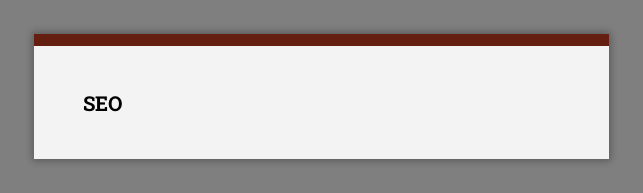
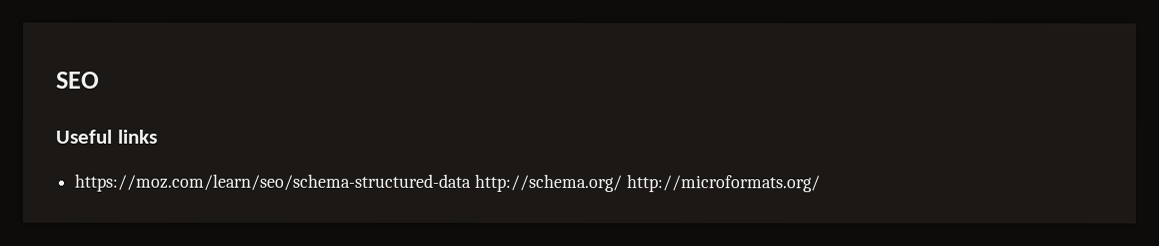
(123, 104) none -> [55,129,157,144] [74,173,820,193] // Useful links // https://moz.com/learn/seo/schema-structured-data http://schema.org/ http://microformats.org/

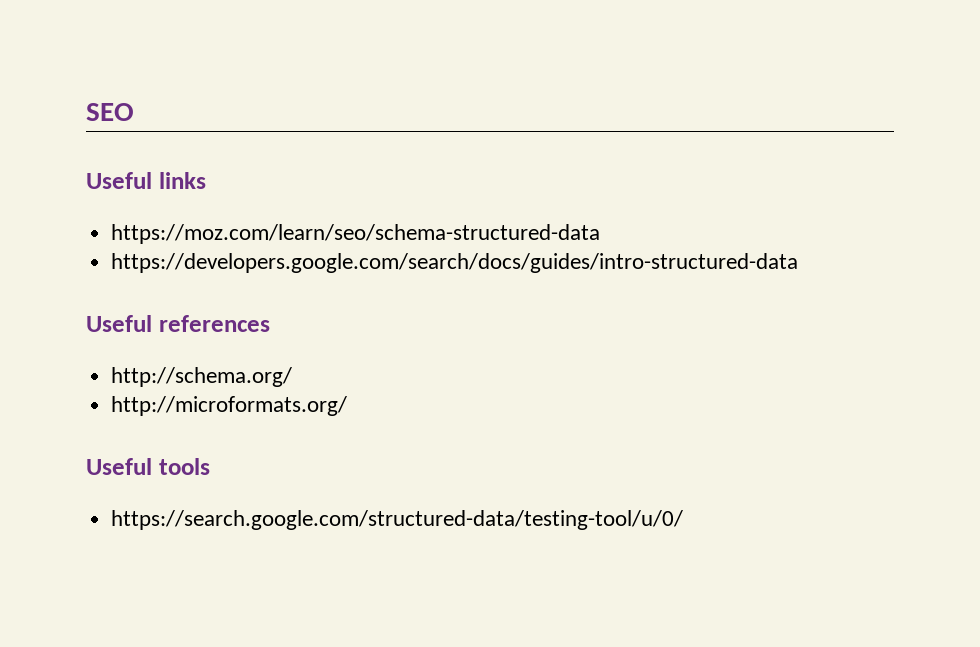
(472, 182) none -> [111,253,799,273] [86,315,270,332] // https://developers.google.com/search/docs/guides/intro-structured-data // Useful references //
(622, 183) none -> (293, 377) //
(820, 183) none -> [86,458,210,475] [111,510,684,530] // Useful tools // https://search.google.com/structured-data/testing-tool/u/0/

